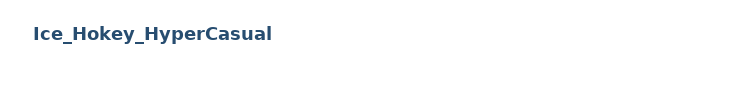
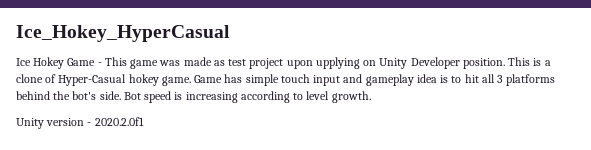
(272, 35) none -> [16,57,551,69] [16,74,556,86] [16,91,371,103] [16,117,144,129] // Ice Hokey Game - This game was made as test project upon upplying on Unity Developer position. This is a clone of Hyper-Casual hokey game. Game has simple touch input and gameplay idea is to hit all 3 platforms behind the bot's side. Bot speed is increasing according to level growth. // Unity version - 2020.2.0f1

